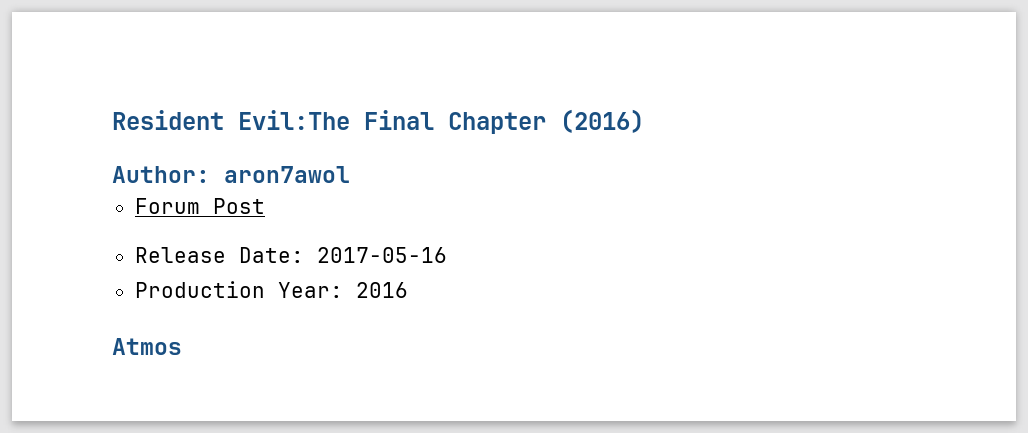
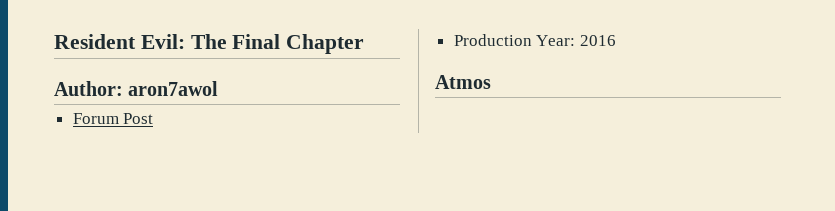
[238,110,350,130] Evil:The -> [140,34,227,49] Evil: The
[560,109,644,133] (2016) -> (365, 44) none
[134,247,447,263] // Release Date: 2017-05-16 -> (154, 118) none

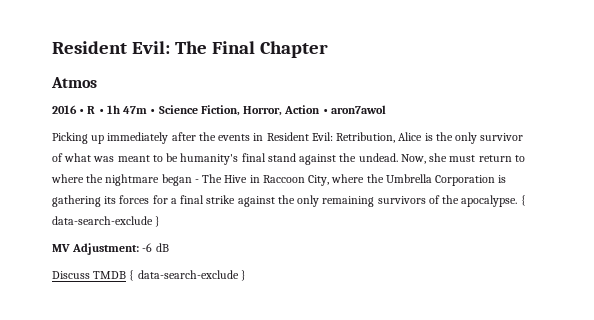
[54,81,219,96] [72,113,154,124] [453,34,616,46] [435,75,491,89] Author: aron7awol // Forum Post // Production Year: 2016 // Atmos -> [51,77,97,88] [52,105,386,116] [52,132,524,144] [52,153,525,165] [51,174,507,186] [52,195,526,207] [52,216,161,227] [52,243,169,255] [52,270,246,281] Atmos // 2016 • R • 1h 47m • Science Fiction, Horror, Action • aron7awol // Picking up immediately after the events in Resident Evil: Retribution, Alice is the only survivor of what was meant to be humanity's final stand against the undead. Now, she must return to where the nightmare began - The Hive in Raccoon City, where the Umbrella Corporation is gathering its forces for a final strike against the only remaining survivors of the apocalypse. { data-search-exclude } // MV Adjustment: -6 dB // Discuss TMDB { data-search-exclude }

